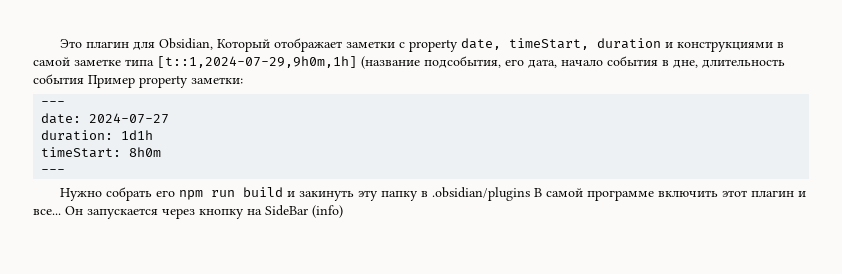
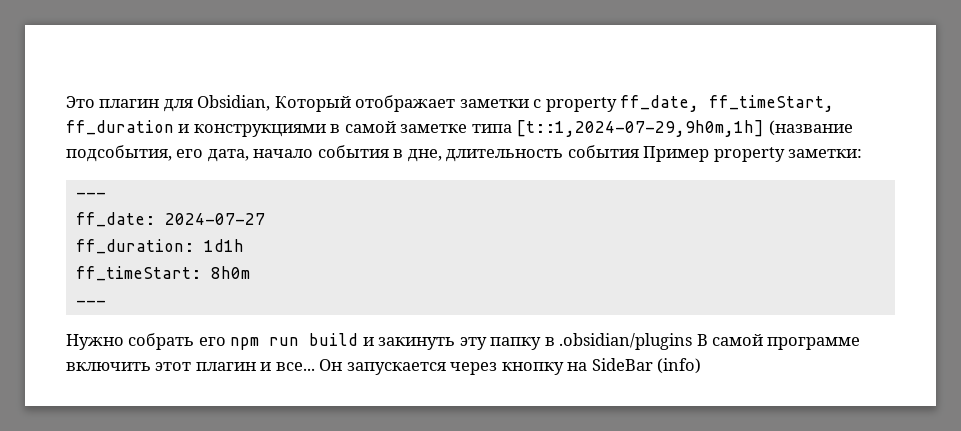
[460,38,661,50] date, timeStart, duration -> [620,95,835,112] [66,120,174,135] ff_date, ff_timeStart, ff_duration
[41,113,82,124] date: -> [75,212,155,227] ff_date:
[41,130,114,141] duration: -> [75,239,194,254] ff_duration:
[41,147,122,158] timeStart: -> [75,266,201,281] ff_timeStart:

